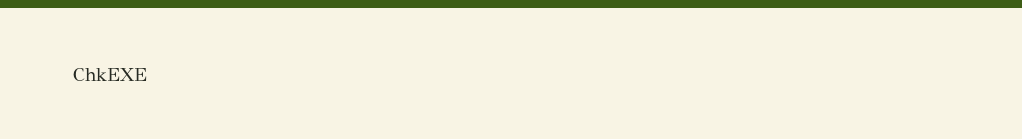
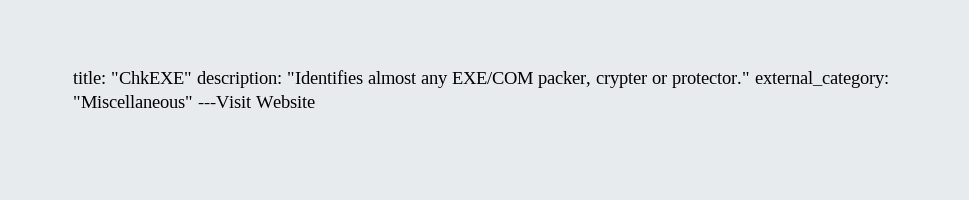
[73,68,147,81] ChkEXE -> [73,70,889,88] [73,95,315,108] title: "ChkEXE" description: "Identifies almost any EXE/COM packer, crypter or protector." external_category: "Miscellaneous" ---Visit Website

